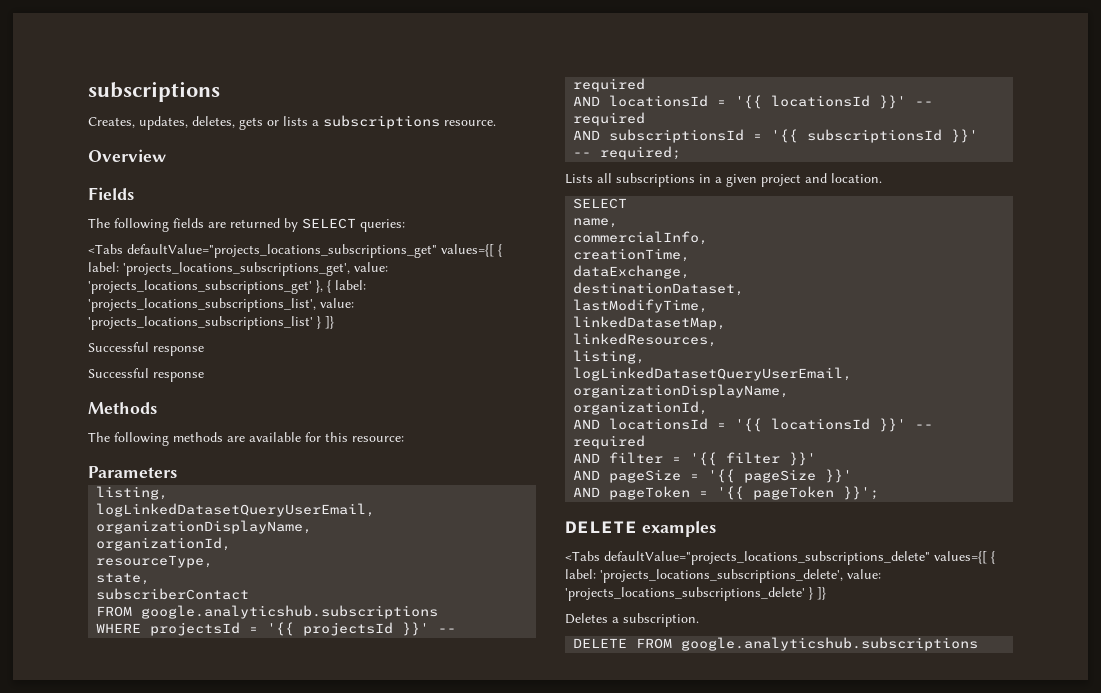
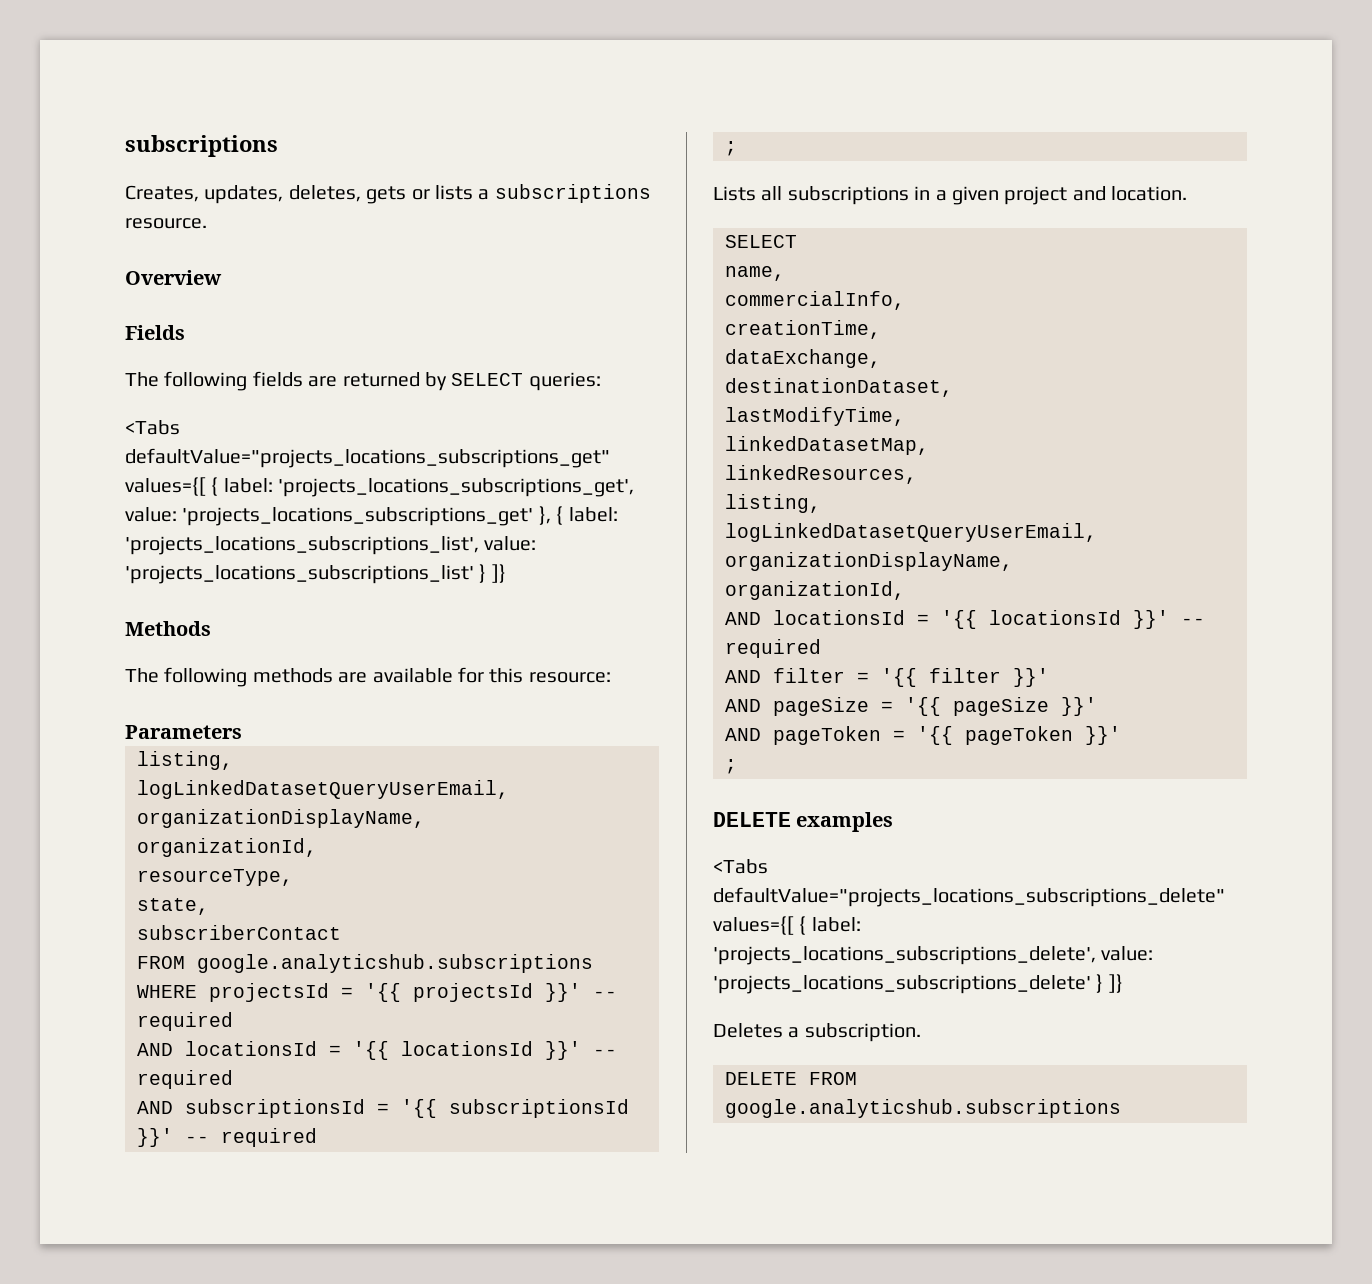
[88,342,204,356] [88,368,204,382] // Successful response // Successful response -> (506, 573) none
[600,146,682,160] required; -> [221,1128,317,1147] [725,141,737,156] required // ;
[843,486,880,500] }}'; -> [1085,726,1121,745] [725,759,737,774] }}' // ;

